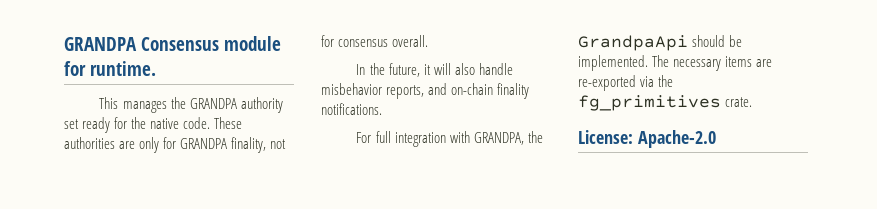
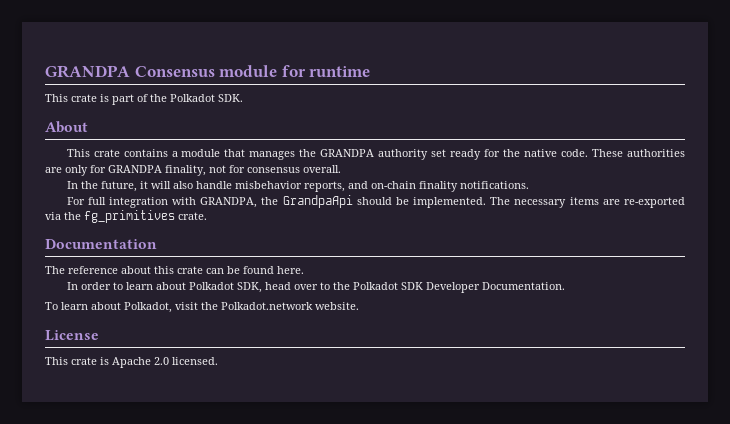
[90,61,157,76] [99,97,119,109] runtime. // This -> [309,66,371,77] [45,94,243,105] [45,121,88,133] [66,149,246,157] runtime // This crate is part of the Polkadot SDK. // About // This crate contains a module that
[578,130,716,148] License: Apache-2.0 -> [45,239,157,249] [45,266,304,274] [66,282,565,293] [45,302,359,313] [45,330,99,341] [45,357,218,368] Documentation // The reference about this crate can be found here. // In order to learn about Polkadot SDK, head over to the Polkadot SDK Developer Documentation. // To learn about Polkadot, visit the Polkadot.network website. // License // This crate is Apache 2.0 licensed.

